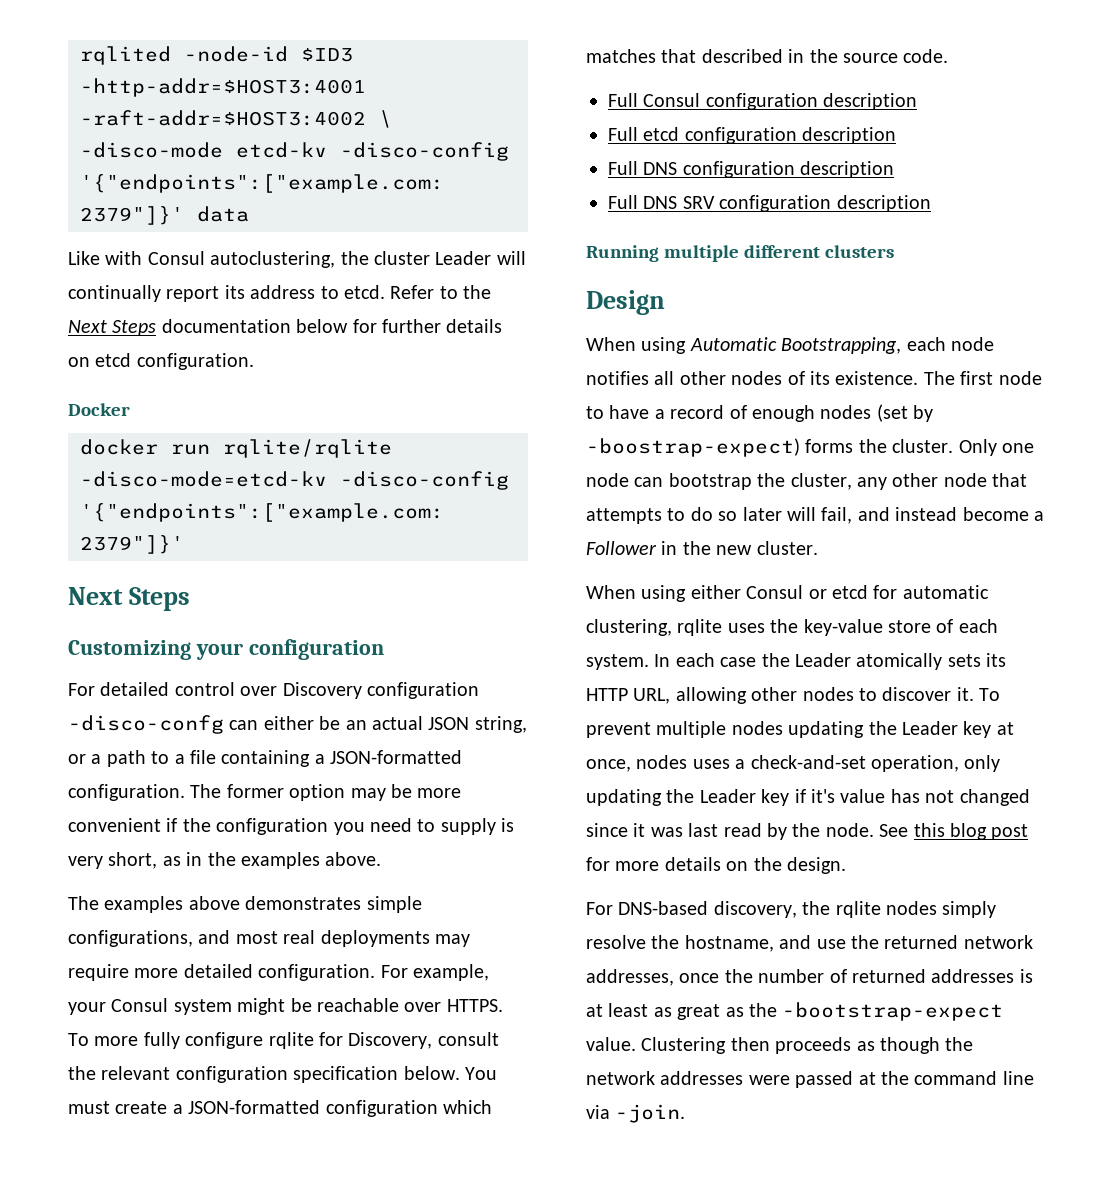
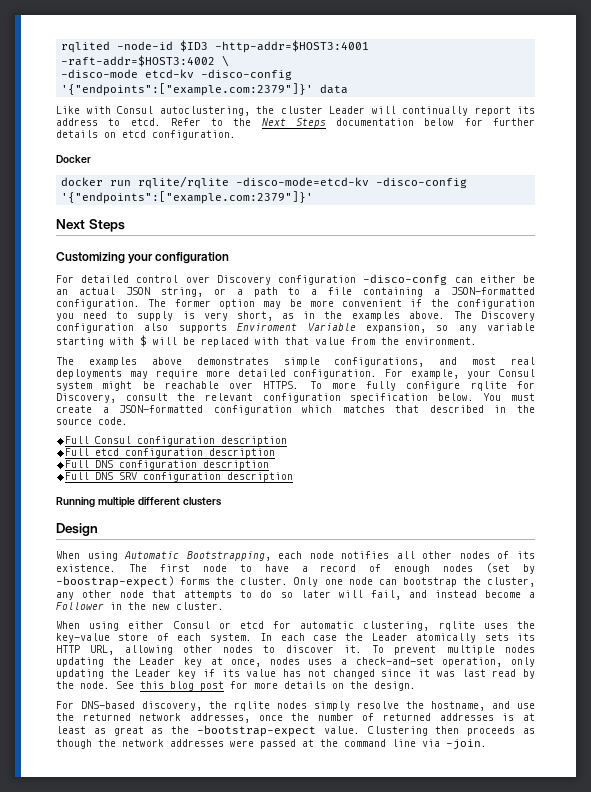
(382, 859) none -> [453,311,535,321] [56,323,535,333] [56,335,477,347] The Discovery configuration also supports Enviroment Variable expansion, so any variable starting with $ will be replaced with that value from the environment.
[811,789,835,803] it's -> [221,669,240,677] its

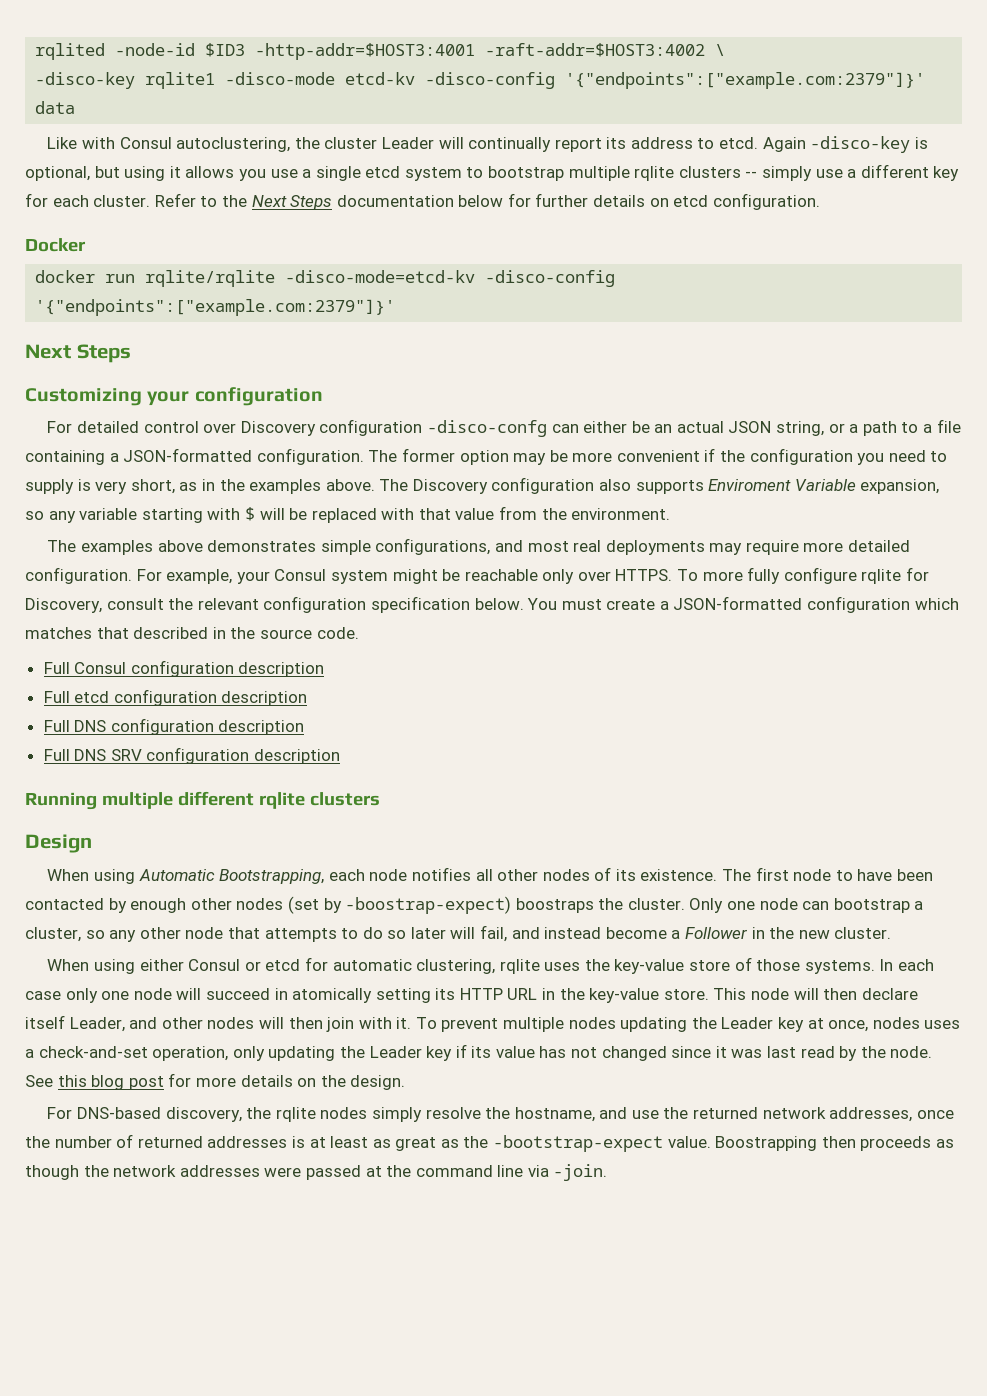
(230, 61) none -> [35,72,216,89] -disco-key rqlite1
(161, 122) none -> [762,136,928,153] [25,164,960,181] [25,193,151,207] Again -disco-key is optional, but using it allows you use a single etcd system to bootstrap multiple rqlite clusters -- simply use a different key for each cluster.
(219, 385) none -> [542,569,575,584] only
(180, 501) none -> [258,792,305,809] rqlite
[301,564,431,574] a record of enough -> [897,869,934,881] [25,898,232,913] been contacted by enough other
[180,577,211,585] forms -> [515,898,594,913] boostraps
[462,577,536,587] the cluster, -> [914,901,924,910] [25,927,105,942] a cluster, so
[177,633,252,643] each system. -> [756,959,875,974] those systems.
[345,633,535,643] [56,645,334,655] the Leader atomically sets its HTTP URL, allowing other nodes to discover -> [65,988,918,1003] [25,1015,392,1032] only one node will succeed in atomically setting its HTTP URL in the key-value store. This node will then declare itself Leader, and other nodes will then join with
[367,726,428,736] Clustering -> [715,1136,818,1151] Boostrapping

